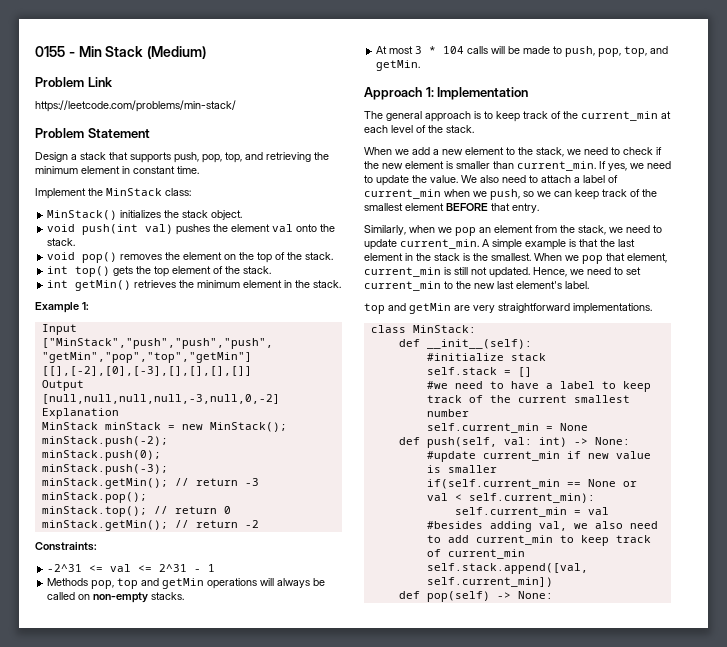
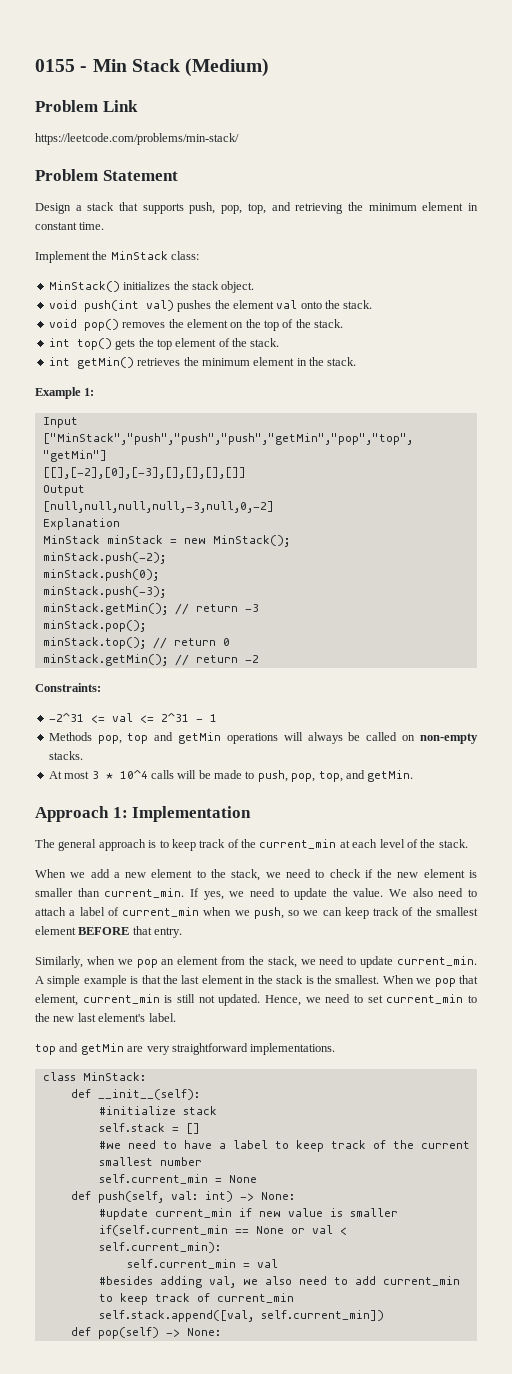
[443,46,465,54] 104 -> [119,770,148,779] 10^4

